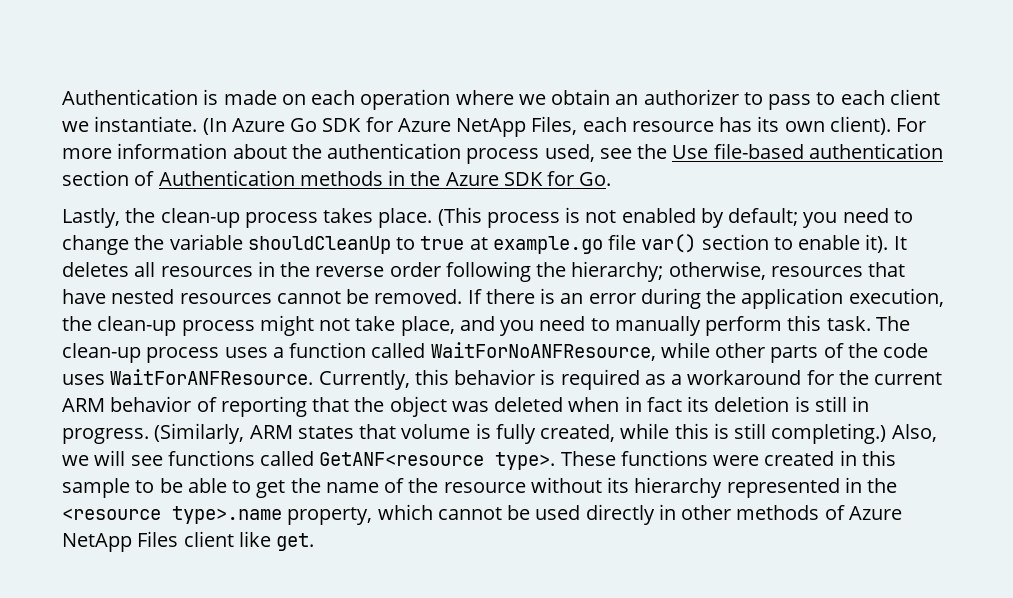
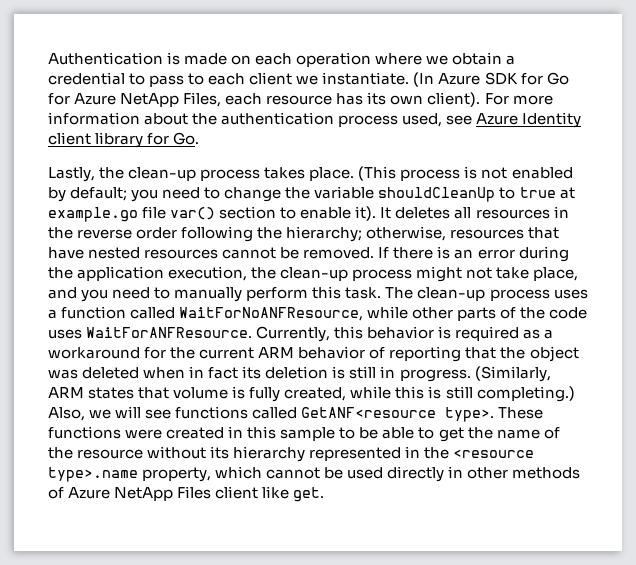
[615,89,739,105] an authorizer -> [506,55,516,65] [48,72,125,85] a credential
[290,118,362,132] Go SDK -> [484,72,569,85] SDK for Go
[637,143,943,159] [62,170,543,186] the Use file-based authentication section of Authentication methods in the Azure SDK -> [476,112,582,128] [48,132,144,148] Azure Identity client library

